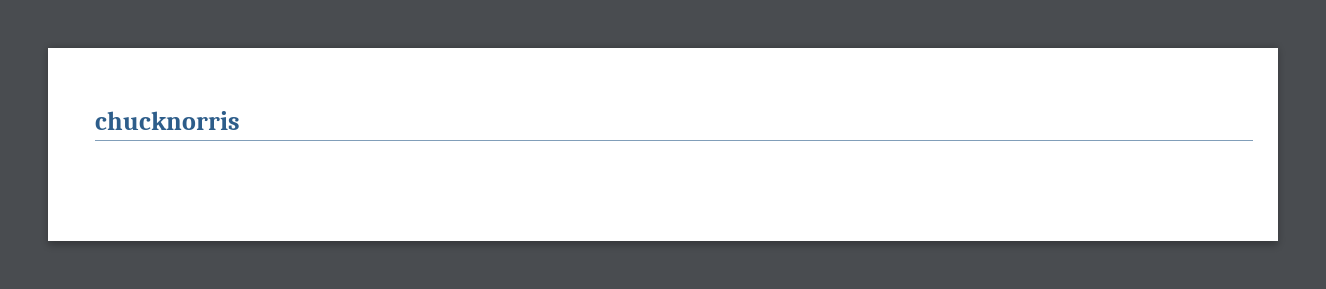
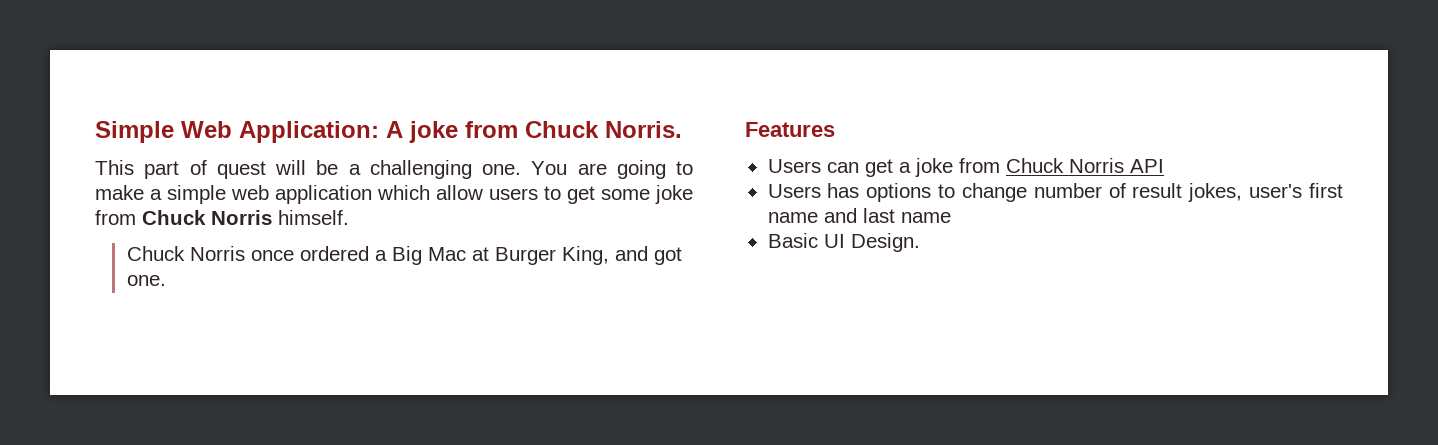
[95,111,240,130] chucknorris -> [95,121,682,143] [95,160,693,179] [95,185,693,204] [95,210,349,225] [126,246,682,265] [126,275,166,286] [745,122,835,137] [767,158,1164,177] [767,183,1344,202] [767,208,951,223] [767,233,920,252] Simple Web Application: A joke from Chuck Norris. // This part of quest will be a challenging one. You are going to make a simple web application which allow users to get some joke from Chuck Norris himself. // Chuck Norris once ordered a Big Mac at Burger King, and got one. // Features // Users can get a joke from Chuck Norris API // Users has options to change number of result jokes, user's first name and last name // Basic UI Design.

